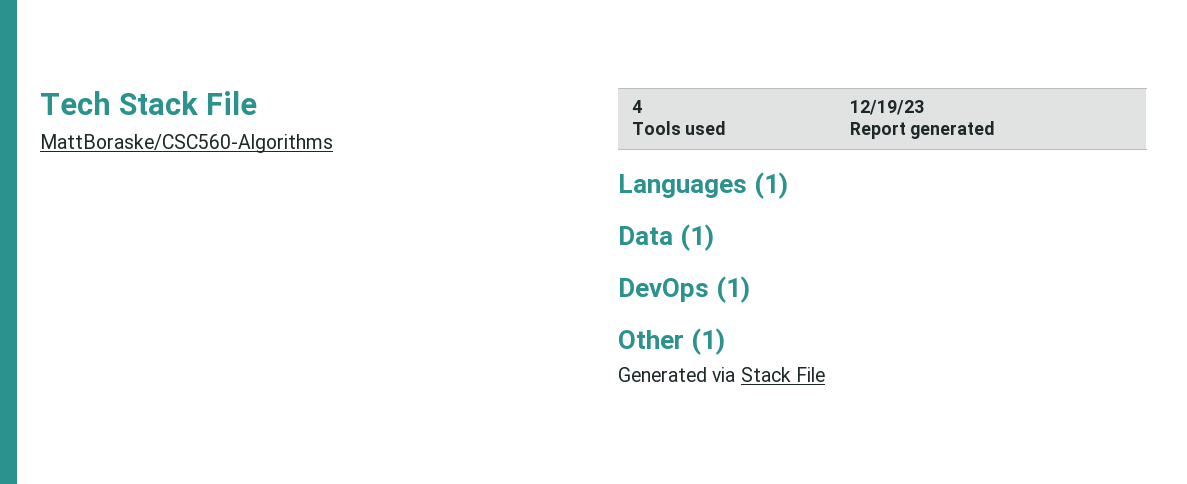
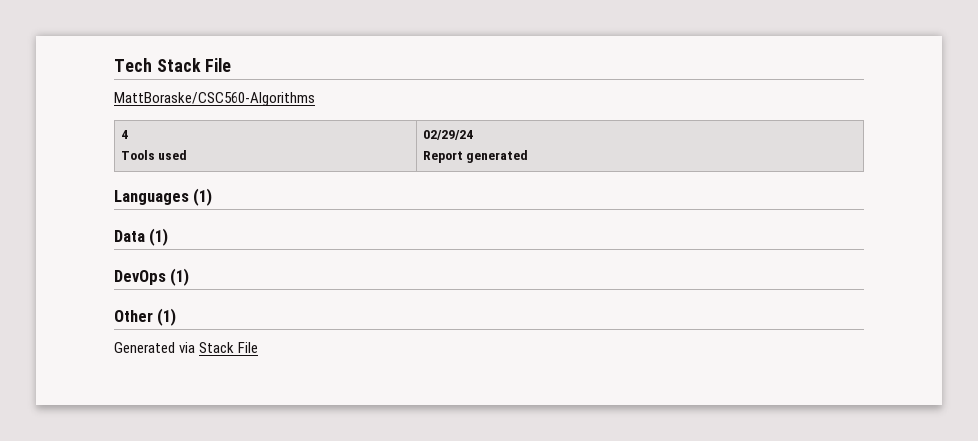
[849,100,924,115] 12/19/23 -> [422,130,473,140] 02/29/24

